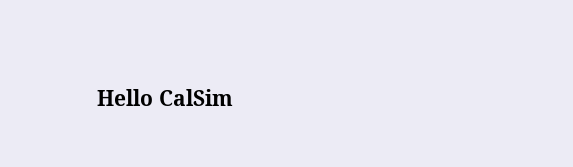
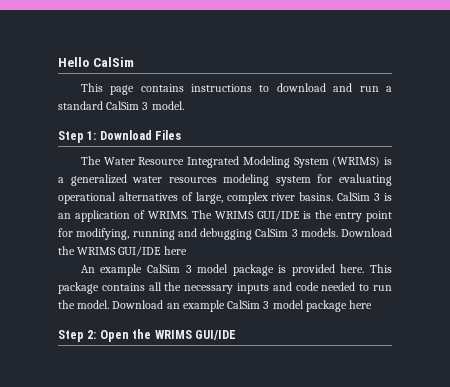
(233, 97) none -> [80,83,392,95] [58,101,184,110] [58,130,182,143] [80,156,392,168] [58,174,392,186] [58,192,393,204] [58,210,392,222] [58,228,392,240] [58,246,187,257] [80,264,392,276] [58,282,392,294] [58,300,373,312] [58,329,236,342] // This page contains instructions to download and run a standard CalSim 3 model. // Step 1: Download Files // The Water Resource Integrated Modeling System (WRIMS) is a generalized water resources modeling system for evaluating operational alternatives of large, complex river basins. CalSim 3 is an application of WRIMS. The WRIMS GUI/IDE is the entry point for modifying, running and debugging CalSim 3 models. Download the WRIMS GUI/IDE here // An example CalSim 3 model package is provided here. This package contains all the necessary inputs and code needed to run the model. Download an example CalSim 3 model package here // Step 2: Open the WRIMS GUI/IDE

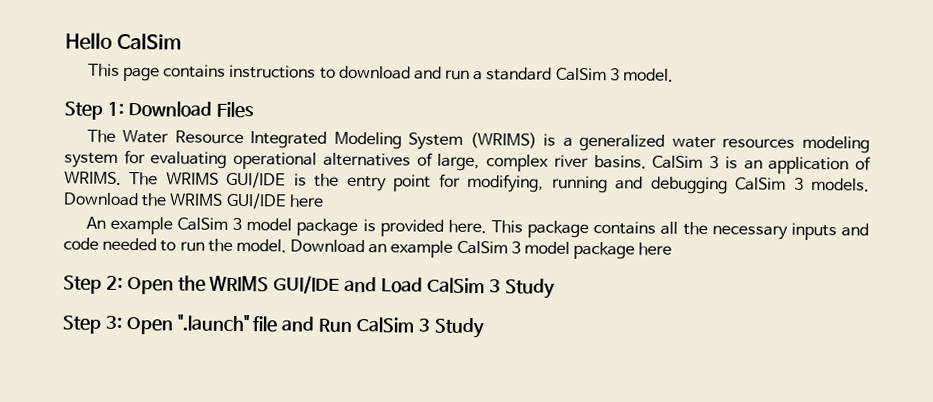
(236, 335) none -> [344,276,555,299] [62,314,484,339] and Load CalSim 3 Study // Step 3: Open ".launch" file and Run CalSim 3 Study

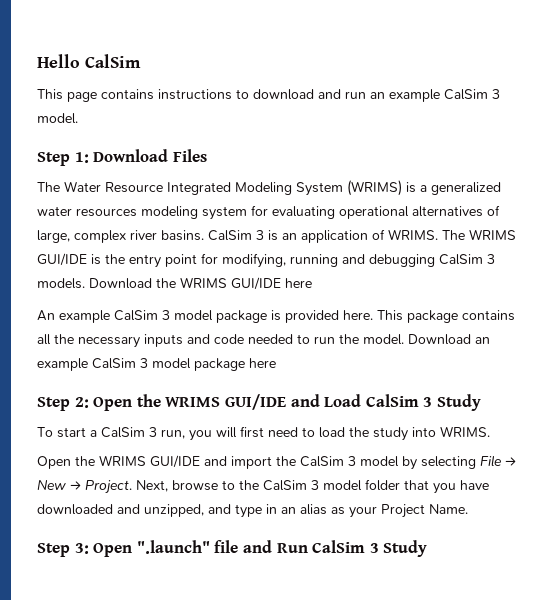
[473,67,553,81] a standard -> [370,89,440,102] an example
(555, 288) none -> [37,426,490,441] [37,455,516,470] [37,479,489,494] [37,504,468,518] // To start a CalSim 3 run, you will first need to load the study into WRIMS. // Open the WRIMS GUI/IDE and import the CalSim 3 model by selecting File → New → Project. Next, browse to the CalSim 3 model folder that you have downloaded and unzipped, and type in an alias as your Project Name.

